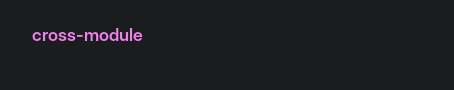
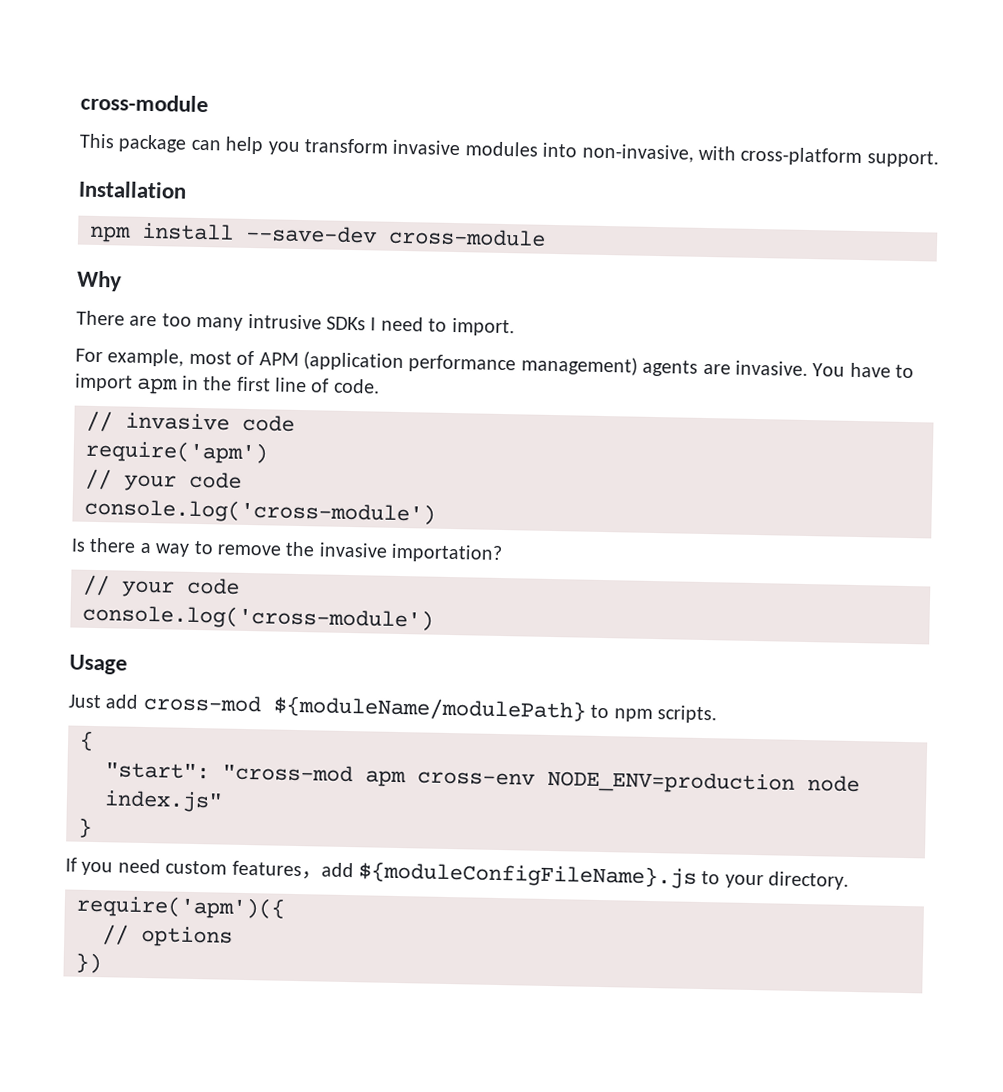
[32,28,143,41] cross-module -> [80,93,209,113] [79,133,939,168] [78,180,187,199] [89,222,546,247] [76,270,122,292] [76,310,515,337] [75,348,915,379] [74,373,380,395] [86,410,295,432] [85,439,268,465] [85,468,242,492] [84,497,436,526] [71,537,503,564] [82,574,240,598] [82,603,434,632] [69,654,128,675] [68,693,717,724] [79,730,94,751] [105,762,860,795] [104,790,223,813] [78,817,92,838] [65,857,850,890] [76,894,286,920] [102,924,233,948] [75,952,102,974] cross-module // This package can help you transform invasive modules into non-invasive, with cross-platform support. // Installation // npm install --save-dev cross-module // Why // There are too many intrusive SDKs I need to import. // For example, most of APM (application performance management) agents are invasive. You have to import apm in the first line of code. // // invasive code // require('apm') // // your code // console.log('cross-module') // Is there a way to remove the invasive importation? // // your code // console.log('cross-module') // Usage // Just add cross-mod ${moduleName/modulePath} to npm scripts. // { // "start": "cross-mod apm cross-env NODE_ENV=production node index.js" // } // If you need custom features，add ${moduleConfigFileName}.js to your directory. // require('apm')({ // // options // })

